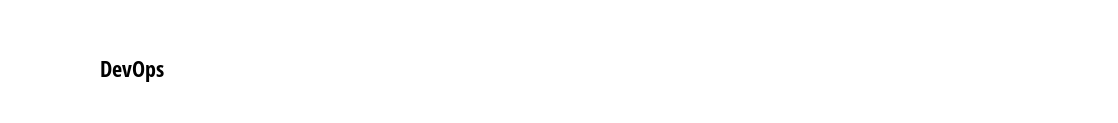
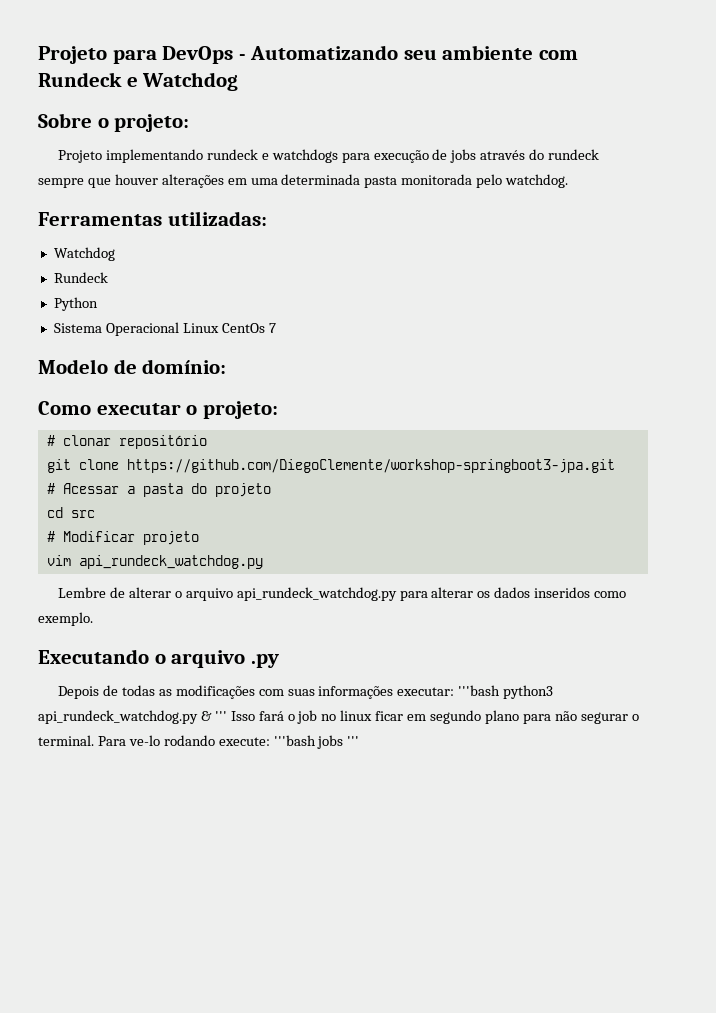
[100,61,164,82] DevOps -> [38,45,578,64] [38,72,239,91] [38,113,190,132] [58,149,600,163] [38,174,569,188] [38,211,267,226] [53,247,115,261] [53,272,108,283] [53,297,98,311] [53,322,276,336] [38,359,227,374] [38,401,278,419] [46,435,207,449] [46,459,615,473] [46,483,271,497] [46,507,95,518] [46,531,199,545] [46,555,263,569] [58,587,627,601] [38,612,93,626] [38,649,279,668] [58,685,554,699] [38,710,639,724] [38,735,360,749] Projeto para DevOps - Automatizando seu ambiente com Rundeck e Watchdog // Sobre o projeto: // Projeto implementando rundeck e watchdogs para execução de jobs através do rundeck sempre que houver alterações em uma determinada pasta monitorada pelo watchdog. // Ferramentas utilizadas: // Watchdog // Rundeck // Python // Sistema Operacional Linux CentOs 7 // Modelo de domínio: // Como executar o projeto: // # clonar repositório // git clone https://github.com/DiegoClemente/workshop-springboot3-jpa.git // # Acessar a pasta do projeto // cd src // # Modificar projeto // vim api_rundeck_watchdog.py // Lembre de alterar o arquivo api_rundeck_watchdog.py para alterar os dados inseridos como exemplo. // Executando o arquivo .py // Depois de todas as modificações com suas informações executar: '''bash python3 api_rundeck_watchdog.py & ''' Isso fará o job no linux ficar em segundo plano para não segurar o terminal. Para ve-lo rodando execute: '''bash jobs '''

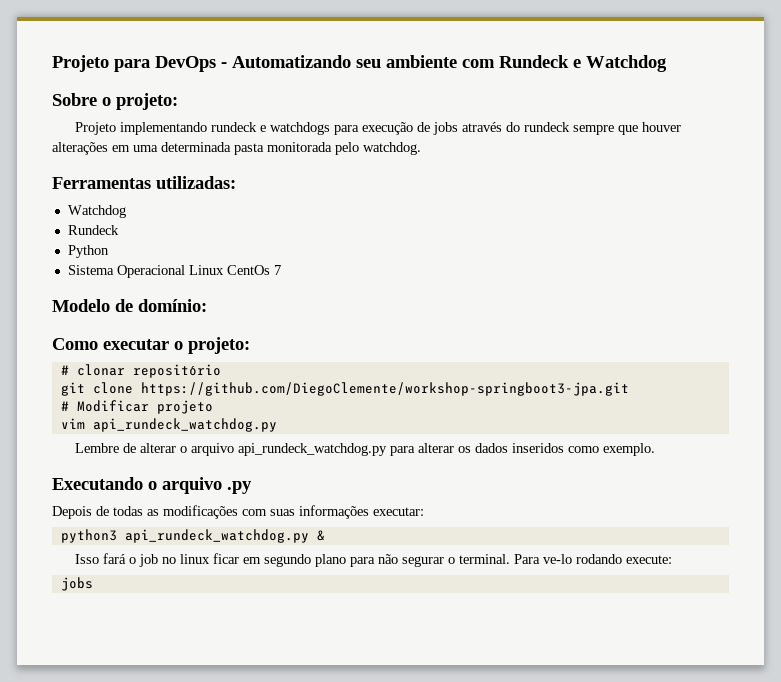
[46,483,271,497] [46,507,95,518] // # Acessar a pasta do projeto // cd src -> (629, 389) none
[458,685,501,696] '''bash -> (424, 511) //
[214,711,227,721] ''' -> (325, 535) //
[273,735,360,749] '''bash jobs ''' -> [60,577,93,591] // jobs

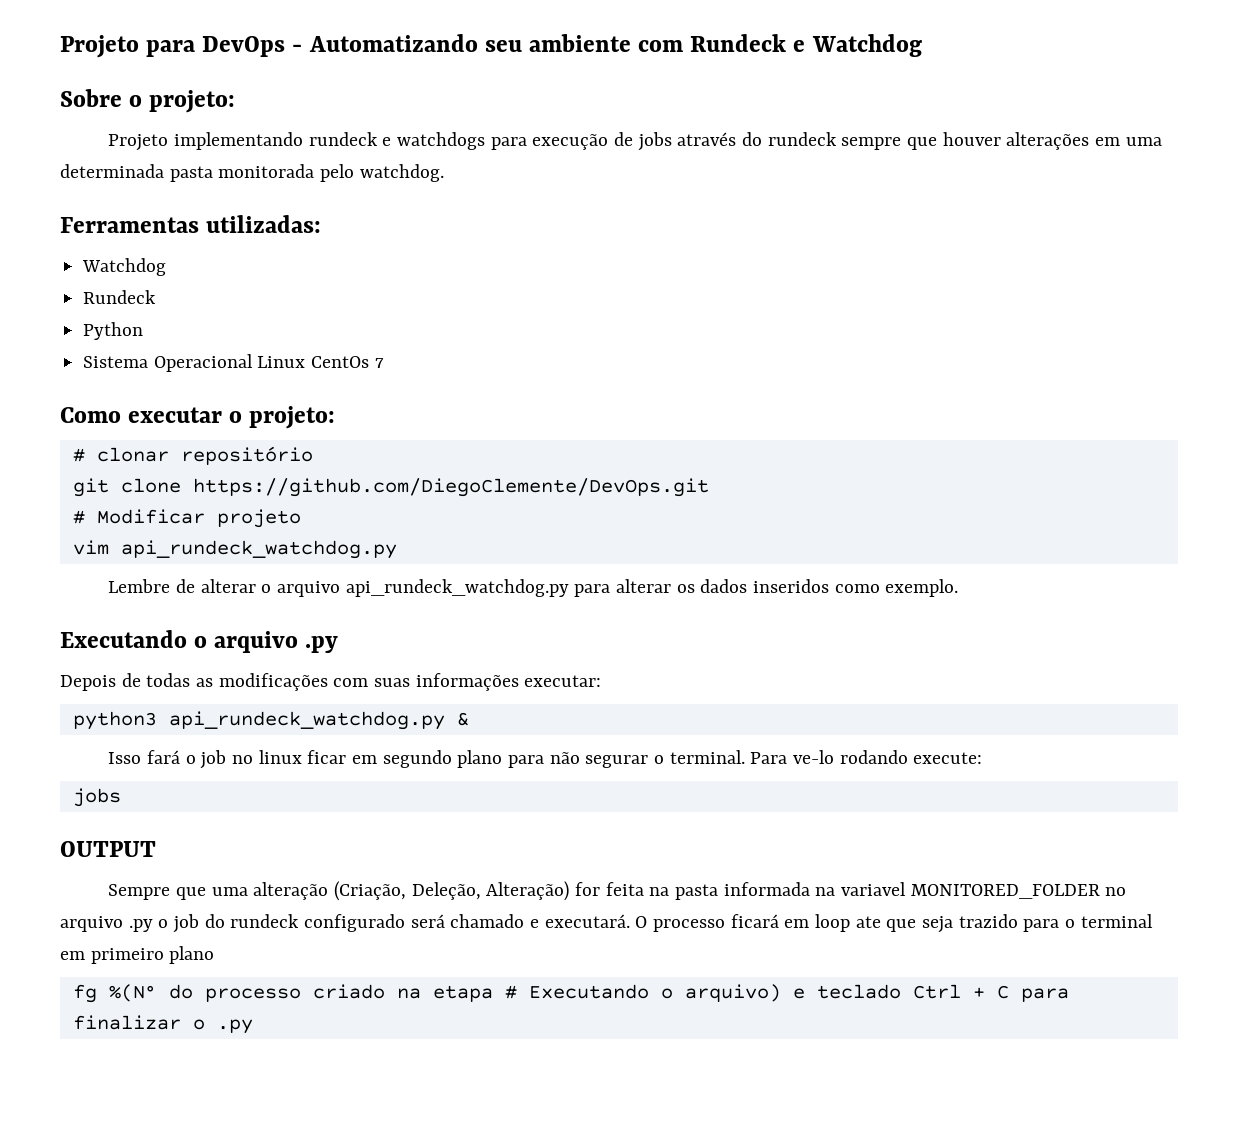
[52,299,207,312] // Modelo de domínio: -> (384, 363) none
[140,382,629,396] https://github.com/DiegoClemente/workshop-springboot3-jpa.git -> [192,478,709,497] https://github.com/DiegoClemente/DevOps.git
(93, 584) none -> [60,841,156,857] [108,881,1127,901] [60,914,1153,933] [60,946,215,964] [72,984,1069,1003] [72,1015,253,1034] // OUTPUT // Sempre que uma alteração (Criação, Deleção, Alteração) for feita na pasta informada na variavel MONITORED_FOLDER no arquivo .py o job do rundeck configurado será chamado e executará. O processo ficará em loop ate que seja trazido para o terminal em primeiro plano // fg %(N° do processo criado na etapa # Executando o arquivo) e teclado Ctrl + C para finalizar o .py

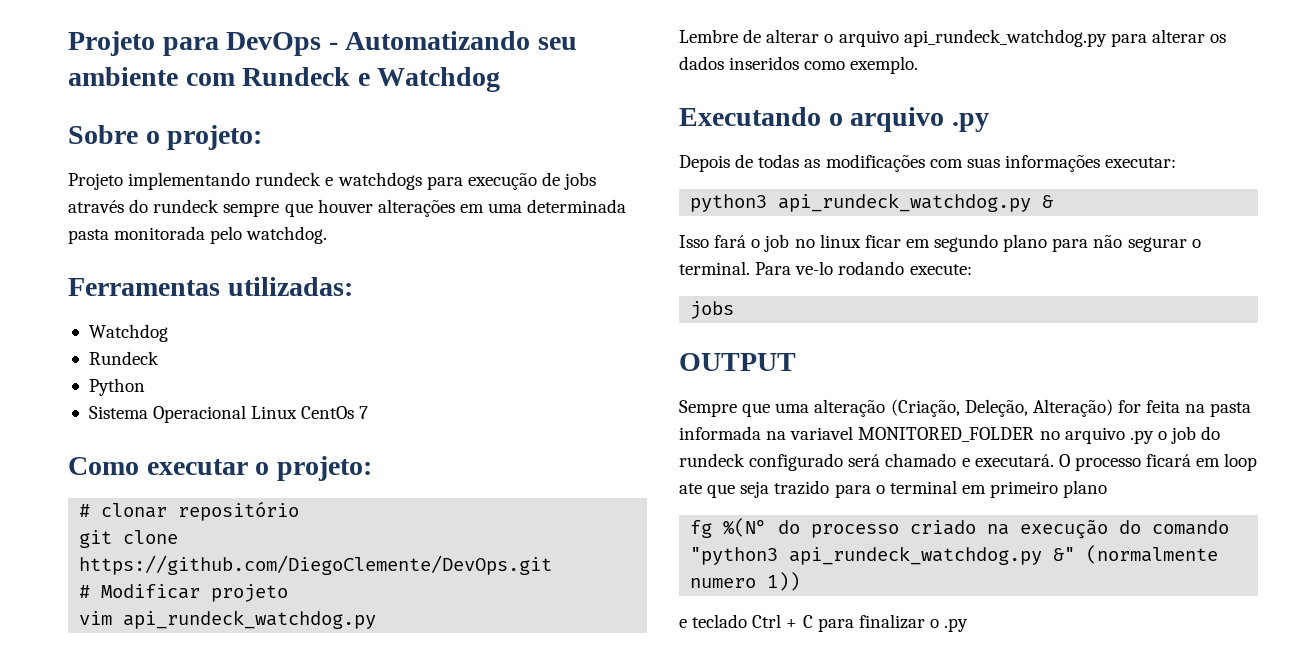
[432,984,781,1002] etapa # Executando o arquivo) -> [1020,519,1230,539] [690,545,1219,565] [690,572,801,591] execução do comando "python3 api_rundeck_watchdog.py &" (normalmente numero 1)) //

